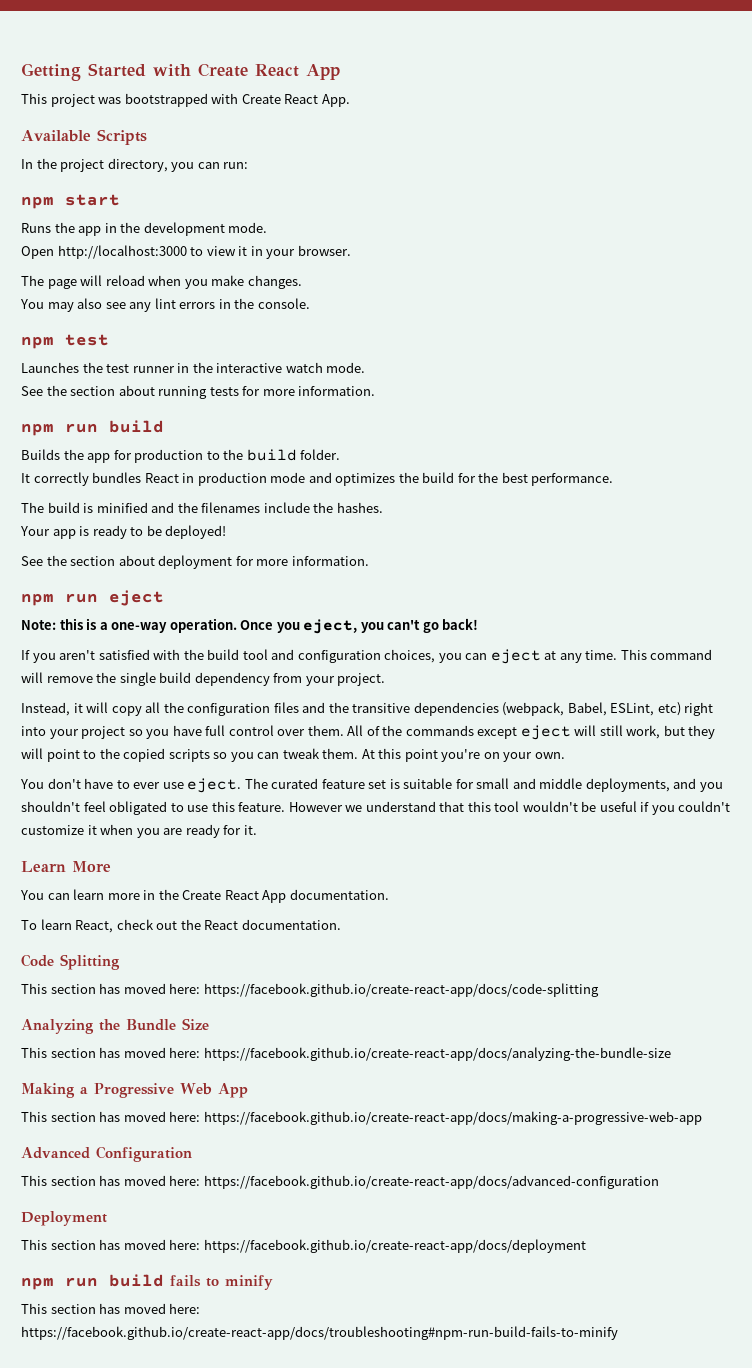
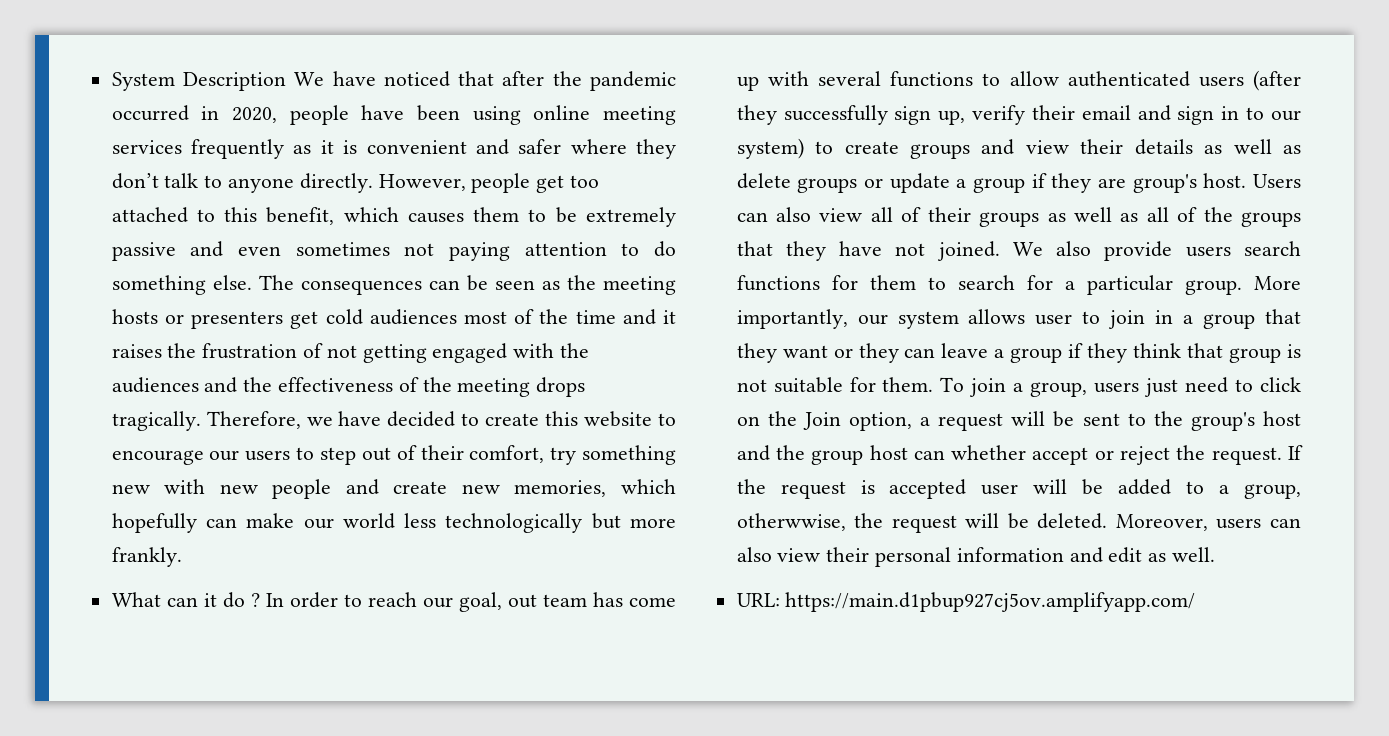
[21,63,340,81] [21,93,350,107] [21,129,147,145] [21,158,249,172] [21,194,120,209] [21,222,268,236] [21,245,351,259] [21,275,302,289] [20,298,310,312] [21,334,109,349] [21,362,366,373] [21,385,376,399] [21,420,164,436] [21,449,341,463] [21,472,614,486] [21,502,383,513] [20,525,227,539] [21,555,369,569] [21,590,164,606] [21,618,479,634] [21,649,713,664] [21,672,386,686] [21,702,714,716] [21,725,716,740] [21,748,565,762] [20,778,723,793] [21,801,731,815] [21,824,257,838] [21,861,111,872] [20,889,389,903] [21,919,341,933] [21,954,120,970] [21,983,599,997] [21,1018,209,1034] [21,1047,671,1061] [21,1083,248,1098] [21,1111,702,1125] [21,1146,192,1162] [21,1175,659,1189] [21,1211,107,1226] [21,1239,586,1253] [21,1274,273,1290] [21,1303,201,1314] [21,1326,618,1340] Getting Started with Create React App // This project was bootstrapped with Create React App. // Available Scripts // In the project directory, you can run: // npm start // Runs the app in the development mode. // Open http://localhost:3000 to view it in your browser. // The page will reload when you make changes. // You may also see any lint errors in the console. // npm test // Launches the test runner in the interactive watch mode. // See the section about running tests for more information. // npm run build // Builds the app for production to the build folder. // It correctly bundles React in production mode and optimizes the build for the best performance. // The build is minified and the filenames include the hashes. // Your app is ready to be deployed! // See the section about deployment for more information. // npm run eject // Note: this is a one-way operation. Once you eject, you can't go back! // If you aren't satisfied with the build tool and configuration choices, you can eject at any time. This command will remove the single build dependency from your project. // Instead, it will copy all the configuration files and the transitive dependencies (webpack, Babel, ESLint, etc) right into your project so you have full control over them. All of the commands except eject will still work, but they will point to the copied scripts so you can tweak them. At this point you're on your own. // You don't have to ever use eject. The curated feature set is suitable for small and middle deployments, and you shouldn't feel obligated to use this feature. However we understand that this tool wouldn't be useful if you couldn't customize it when you are ready for it. // Learn More // You can learn more in the Create React App documentation. // To learn React, check out the React documentation. // Code Splitting // This section has moved here: https://facebook.github.io/create-react-app/docs/code-splitting // Analyzing the Bundle Size // This section has moved here: https://facebook.github.io/create-react-app/docs/analyzing-the-bundle-size // Making a Progressive Web App // This section has moved here: https://facebook.github.io/create-react-app/docs/making-a-progressive-web-app // Advanced Configuration // This section has moved here: https://facebook.github.io/create-react-app/docs/advanced-configuration // Deployment // This section has moved here: https://facebook.github.io/create-react-app/docs/deployment // npm run build fails to minify // This section has moved here: https://facebook.github.io/create-react-app/docs/troubleshooting#npm-run-build-fails-to-minify -> [111,71,676,91] [111,105,676,125] [111,139,676,159] [111,173,600,193] [111,207,676,227] [111,241,676,261] [111,275,676,295] [111,309,676,329] [111,343,590,363] [111,377,586,397] [111,411,677,431] [111,445,676,465] [111,479,676,499] [111,513,676,533] [111,547,182,567] [111,592,676,612] [736,70,1301,91] [736,105,1302,125] [736,138,1301,159] [736,173,1301,193] [736,207,1301,227] [736,241,1301,261] [736,275,1301,295] [736,309,1301,329] [736,343,1301,363] [736,377,1301,397] [736,411,1301,431] [736,445,1303,465] [736,479,1301,499] [736,513,1301,533] [736,547,1216,567] [736,592,1196,612] System Description We have noticed that after the pandemic occurred in 2020, people have been using online meeting services frequently as it is convenient and safer where they don’t talk to anyone directly. However, people get too attached to this benefit, which causes them to be extremely passive and even sometimes not paying attention to do something else. The consequences can be seen as the meeting hosts or presenters get cold audiences most of the time and it raises the frustration of not getting engaged with the audiences and the effectiveness of the meeting drops tragically. Therefore, we have decided to create this website to encourage our users to step out of their comfort, try something new with new people and create new memories, which hopefully can make our world less technologically but more frankly. // What can it do ? In order to reach our goal, out team has come up with several functions to allow authenticated users (after they successfully sign up, verify their email and sign in to our system) to create groups and view their details as well as delete groups or update a group if they are group's host. Users can also view all of their groups as well as all of the groups that they have not joined. We also provide users search functions for them to search for a particular group. More importantly, our system allows user to join in a group that they want or they can leave a group if they think that group is not suitable for them. To join a group, users just need to click on the Join option, a request will be sent to the group's host and the group host can whether accept or reject the request. If the request is accepted user will be added to a group, otherwwise, the request will be deleted. Moreover, users can also view their personal information and edit as well. // URL: https://main.d1pbup927cj5ov.amplifyapp.com/

